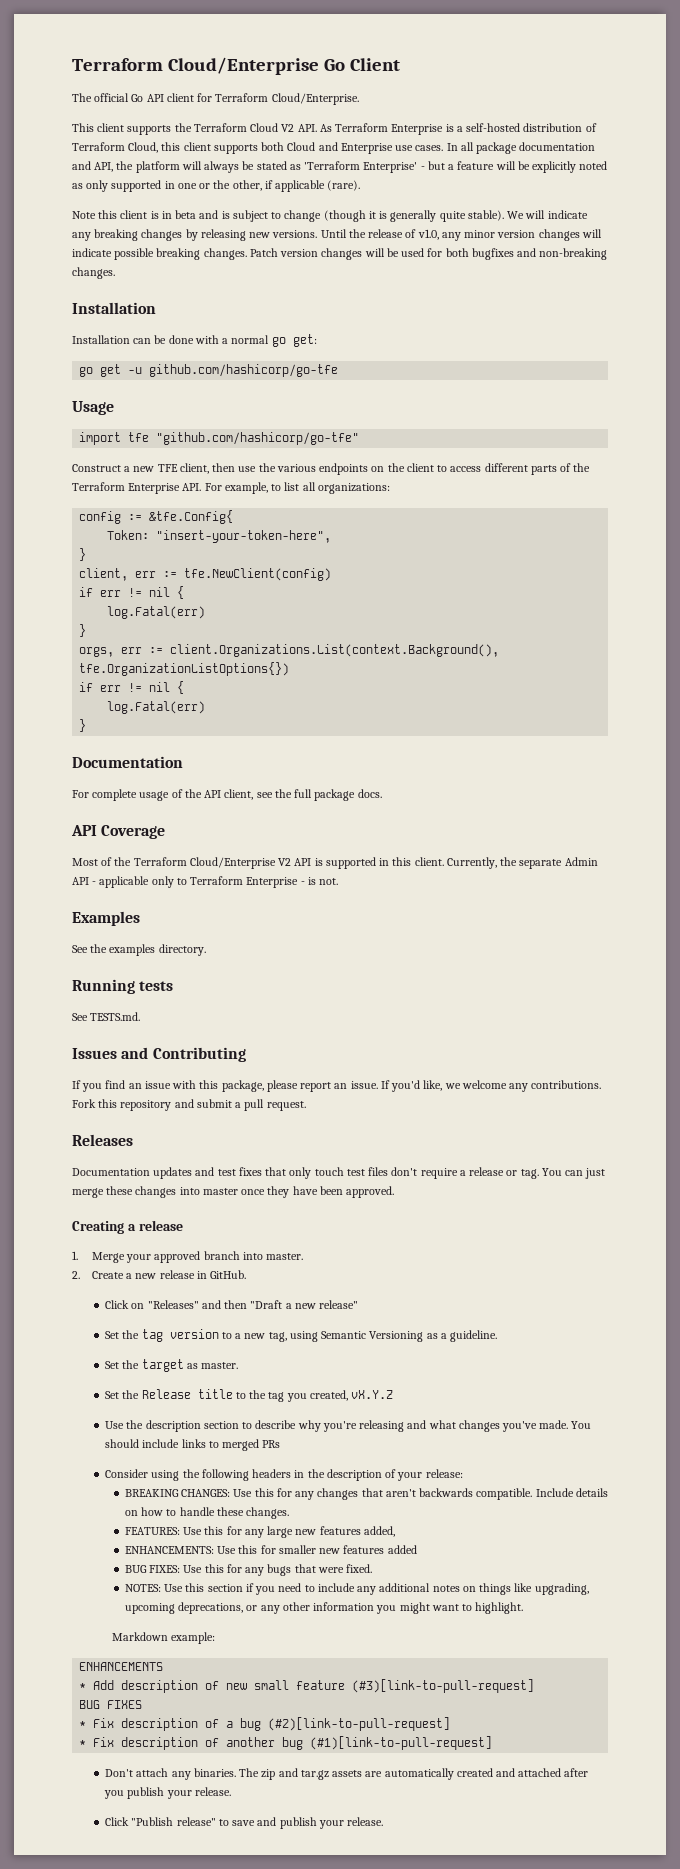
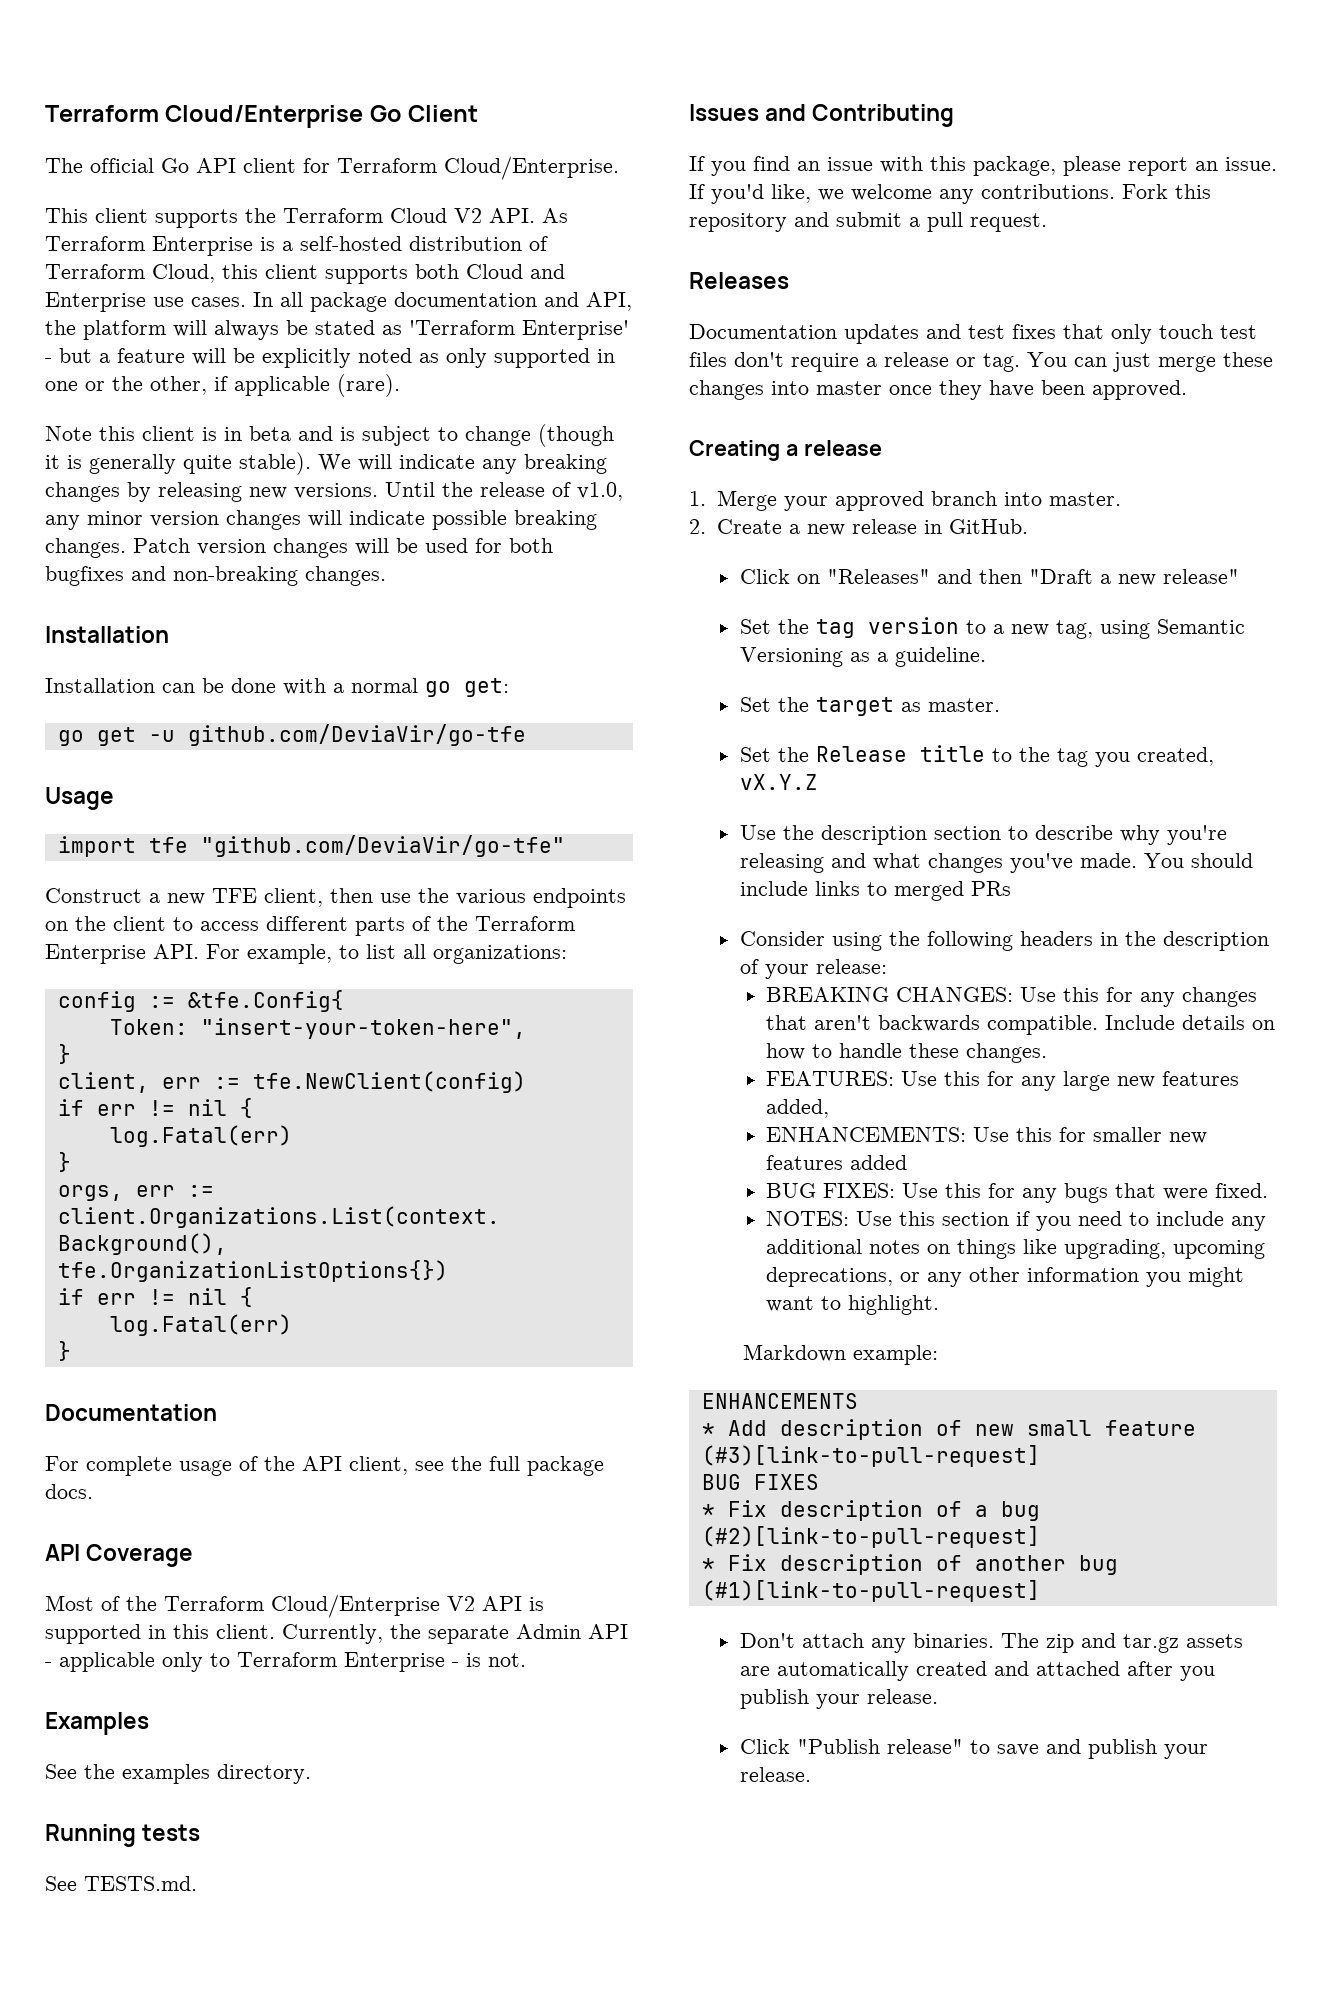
[149,364,339,377] github.com/hashicorp/go-tfe -> [187,724,526,746] github.com/DeviaVir/go-tfe
[156,432,360,445] "github.com/hashicorp/go-tfe" -> [200,835,565,857] "github.com/DeviaVir/go-tfe"

